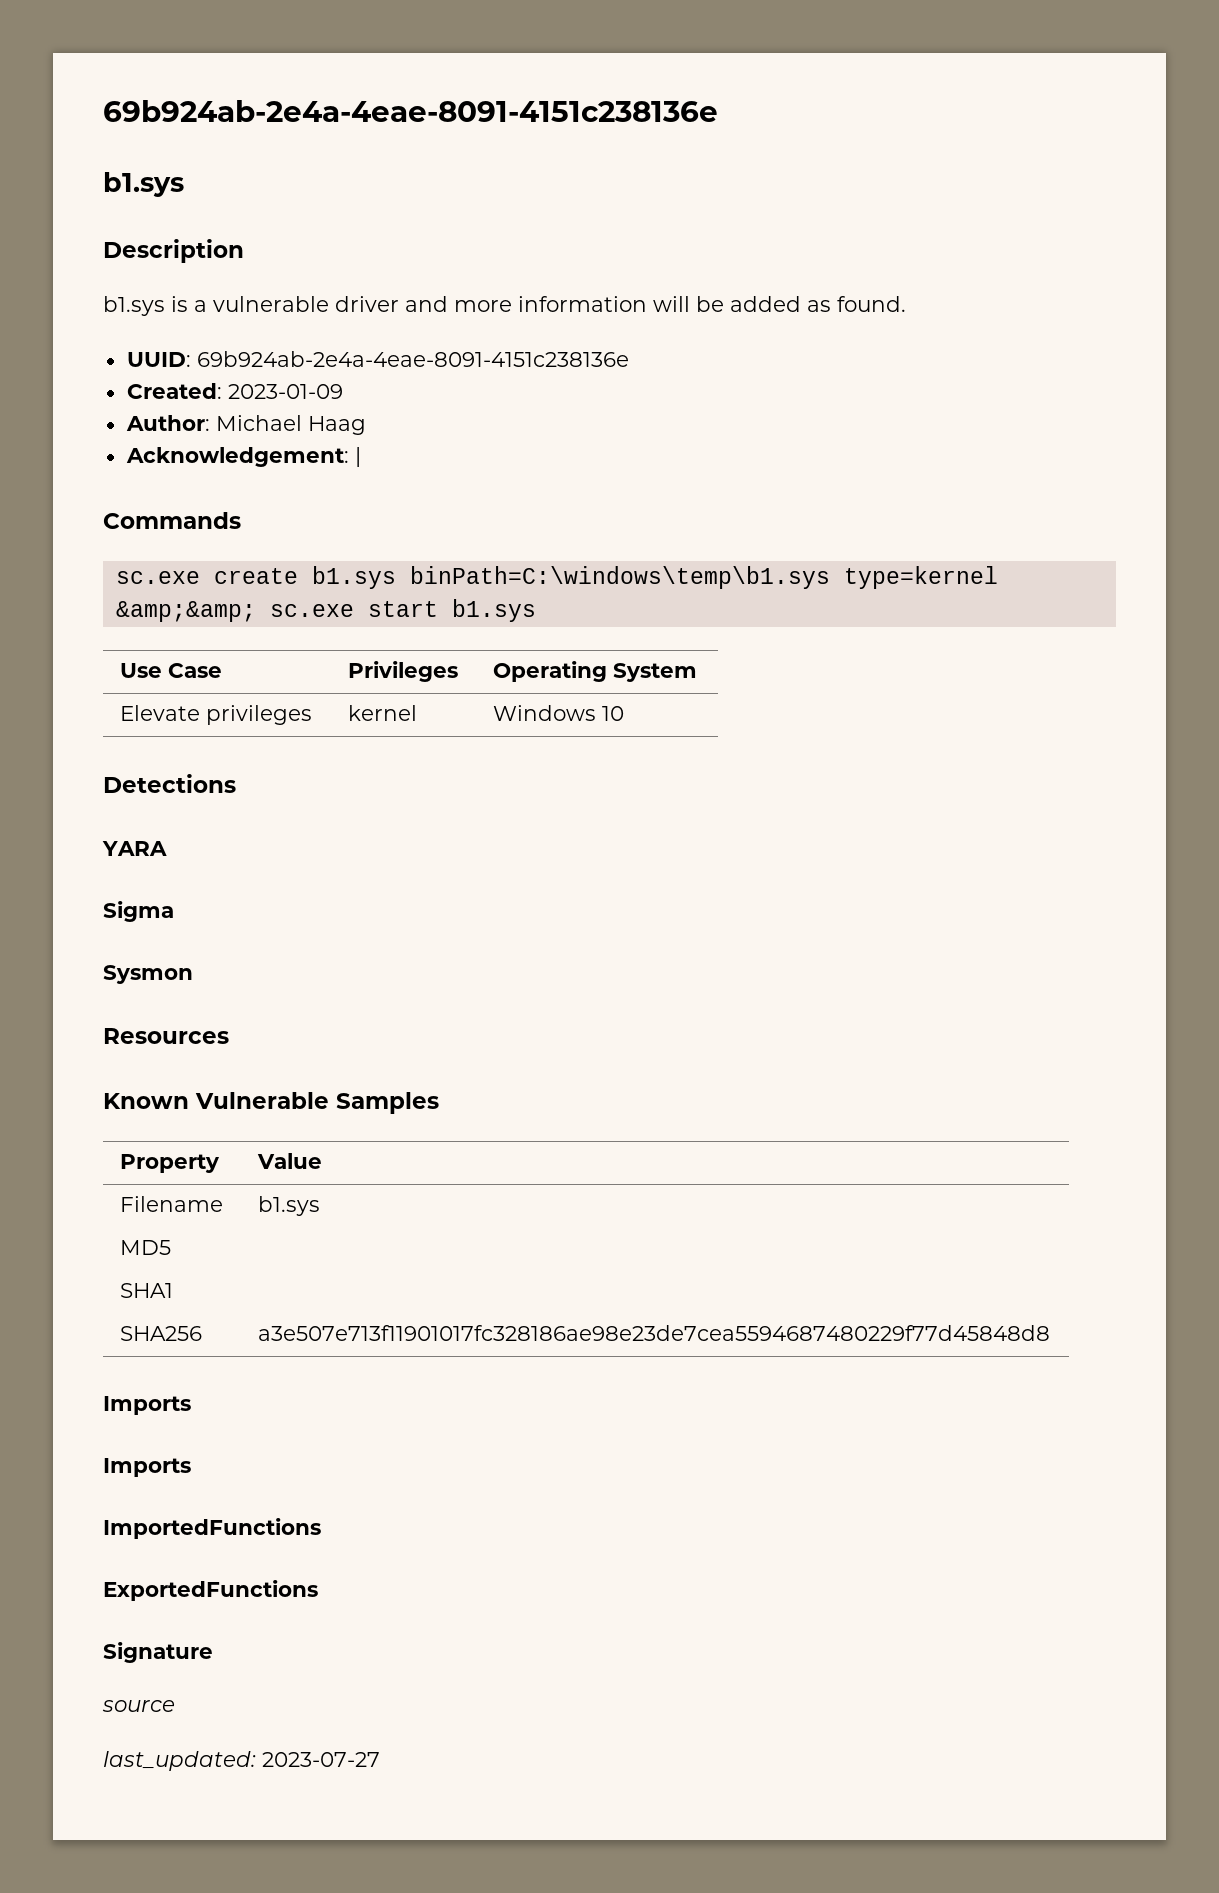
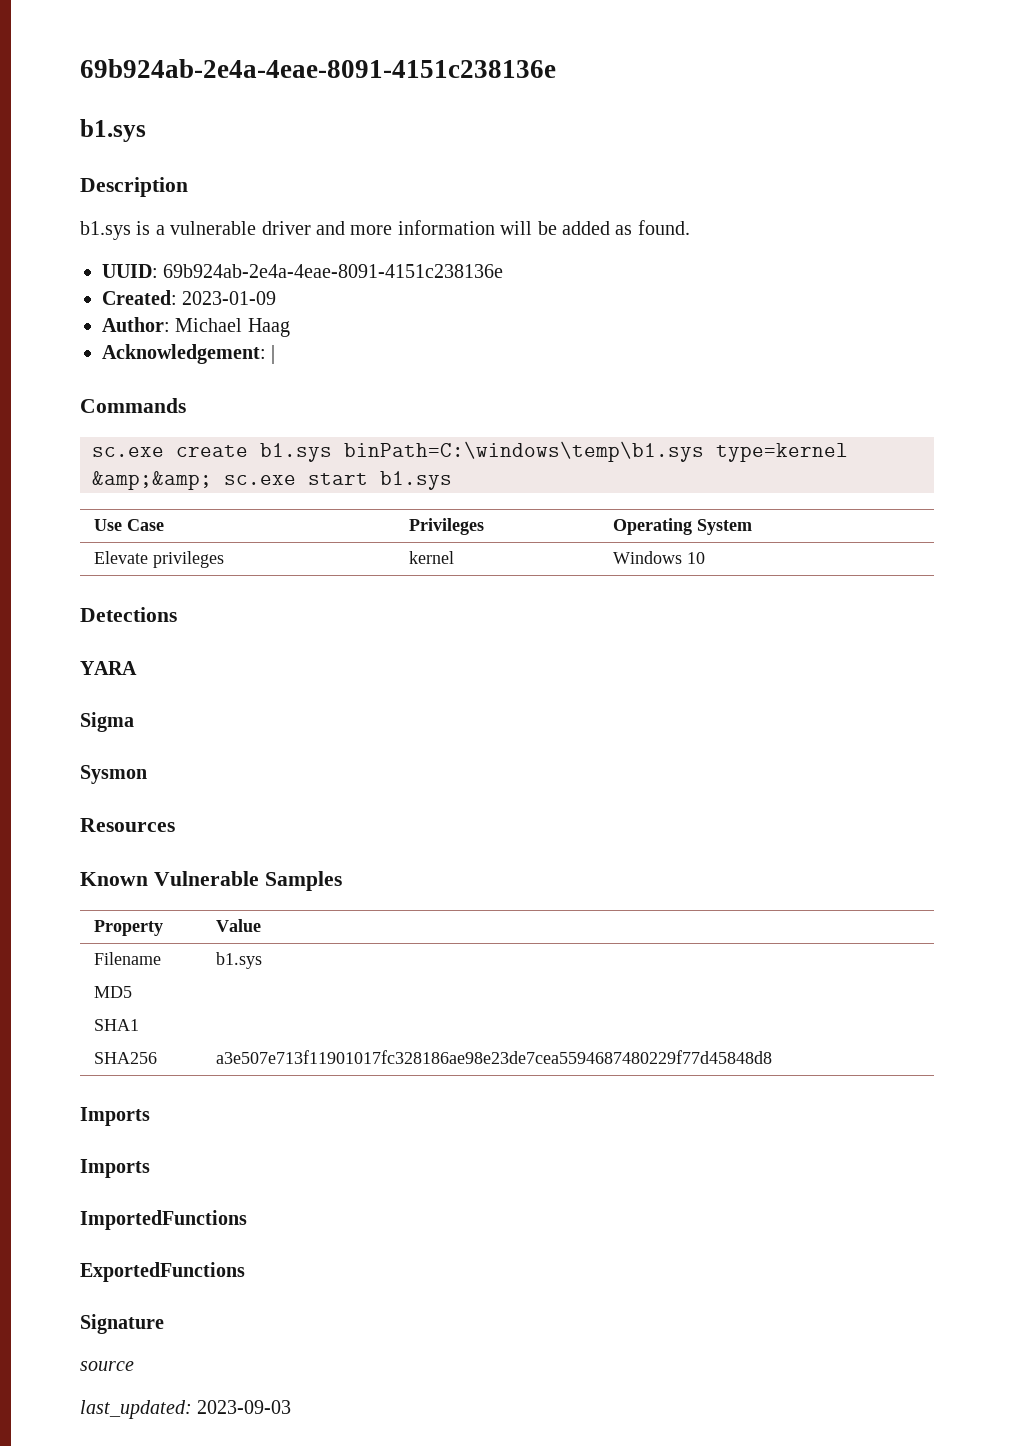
[262,1752,380,1767] 2023-07-27 -> [197,1400,292,1414] 2023-09-03

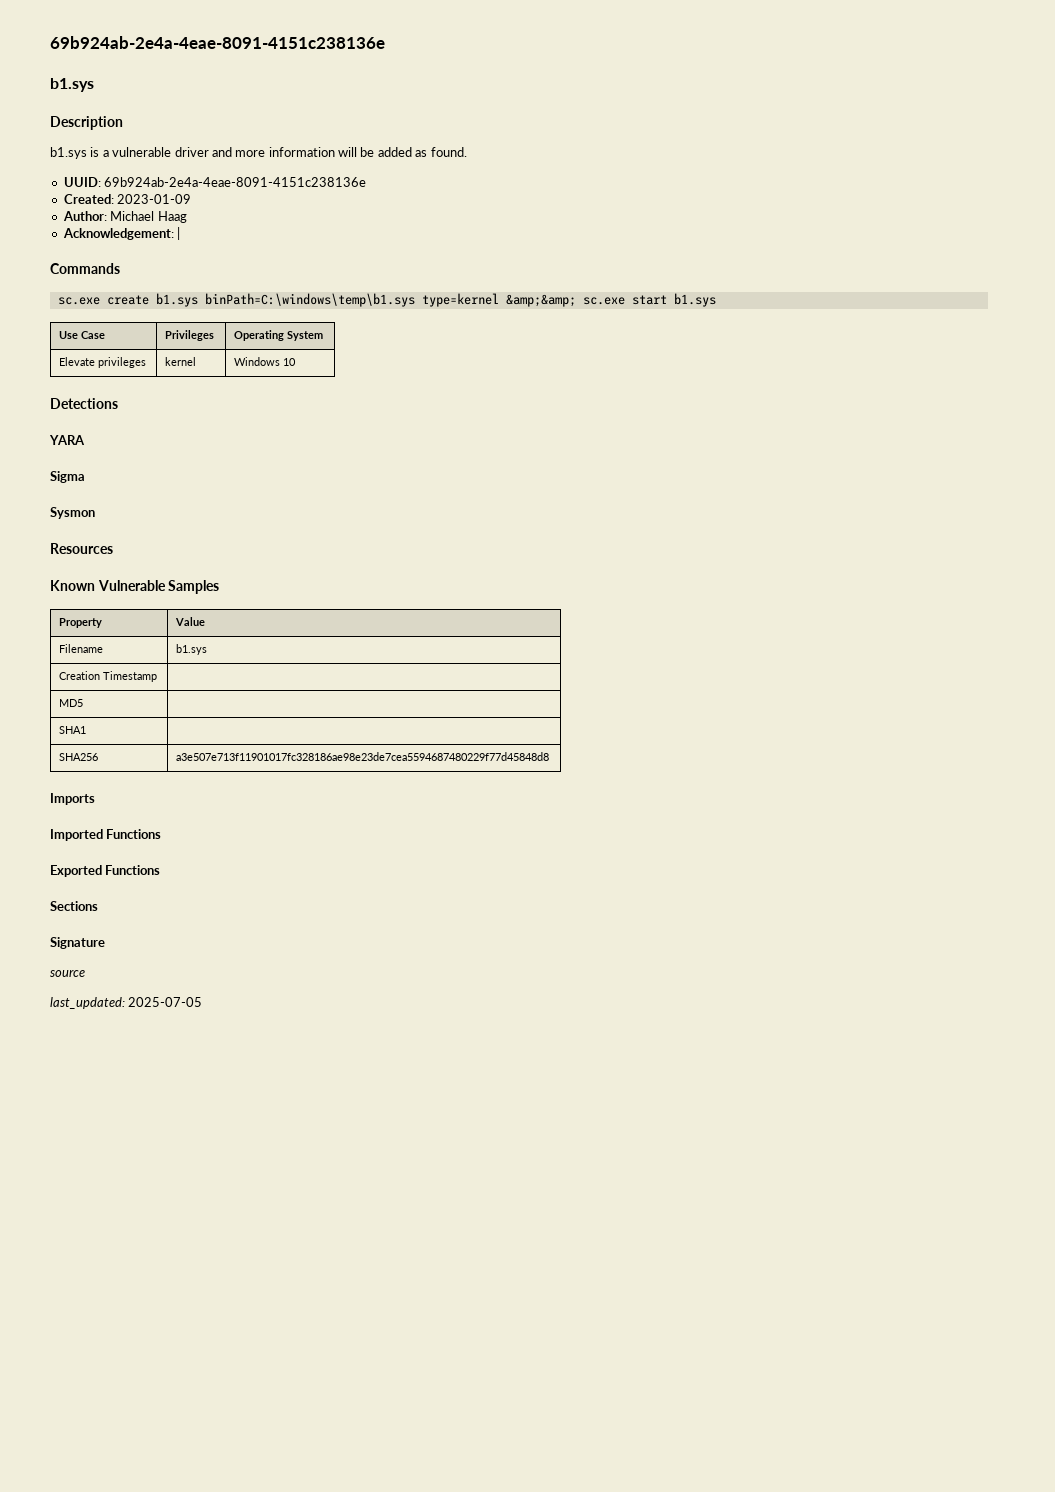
(263, 960) none -> [59,671,158,682] // Creation Timestamp |
[80,1159,150,1178] [80,1210,247,1230] [80,1262,245,1282] Imports // ImportedFunctions // ExportedFunctions -> [50,829,162,841] [50,865,161,877] [50,901,98,911] Imported Functions // Exported Functions // Sections
[197,1400,292,1414] 2023-09-03 -> [128,997,203,1007] 2025-07-05

